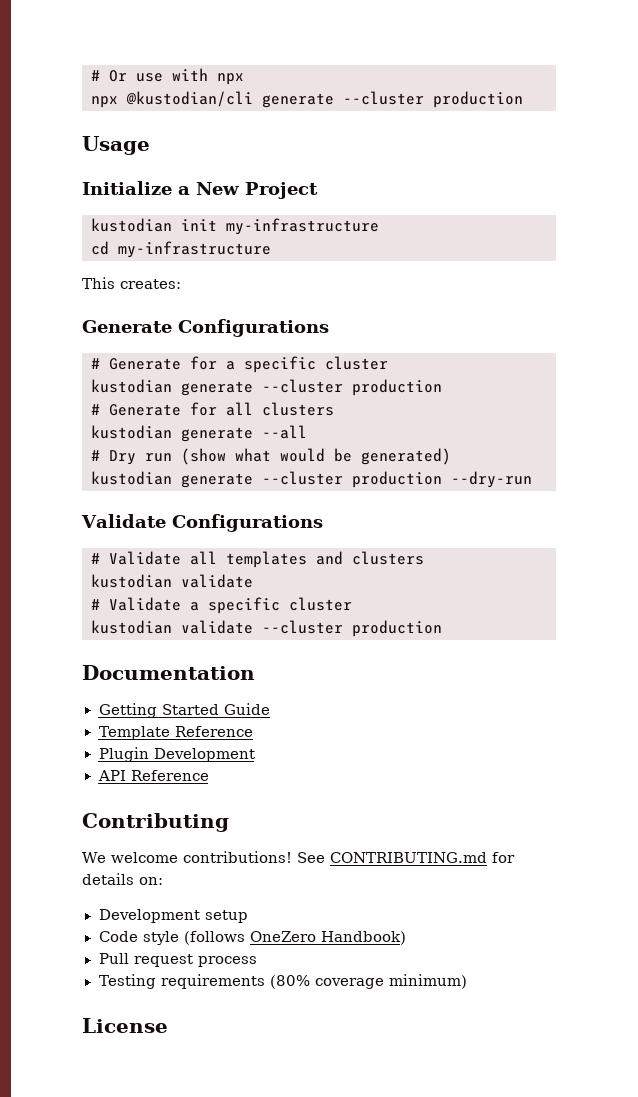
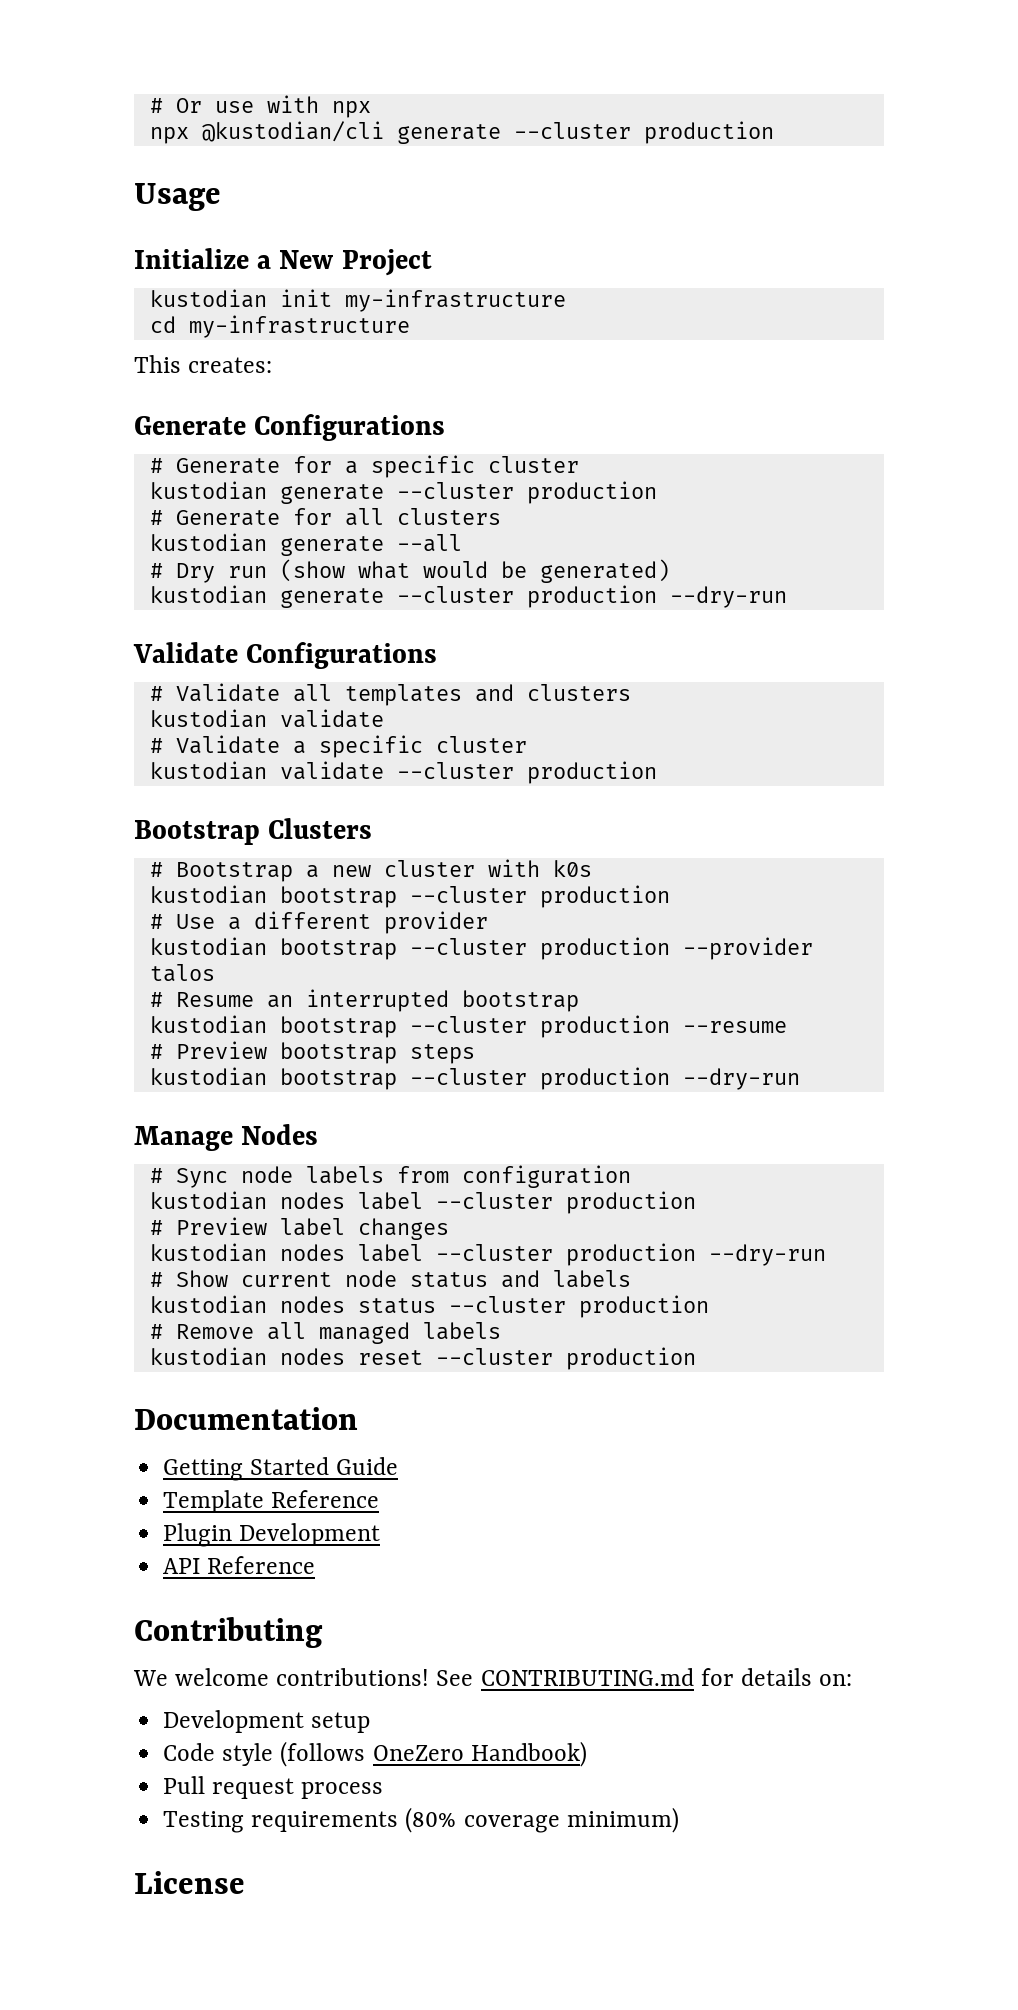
(442, 628) none -> [134,818,373,845] [149,859,592,882] [149,885,670,908] [149,911,488,934] [149,937,813,960] [149,964,215,982] [149,989,579,1012] [149,1015,787,1038] [149,1041,475,1064] [149,1067,800,1090] [134,1124,319,1151] [149,1165,631,1188] [149,1191,696,1214] [149,1217,449,1240] [149,1243,826,1266] [149,1270,631,1288] [149,1295,709,1318] [149,1322,501,1344] [149,1347,696,1370] // Bootstrap Clusters // # Bootstrap a new cluster with k0s // kustodian bootstrap --cluster production // # Use a different provider // kustodian bootstrap --cluster production --provider talos // # Resume an interrupted bootstrap // kustodian bootstrap --cluster production --resume // # Preview bootstrap steps // kustodian bootstrap --cluster production --dry-run // Manage Nodes // # Sync node labels from configuration // kustodian nodes label --cluster production // # Preview label changes // kustodian nodes label --cluster production --dry-run // # Show current node status and labels // kustodian nodes status --cluster production // # Remove all managed labels // kustodian nodes reset --cluster production

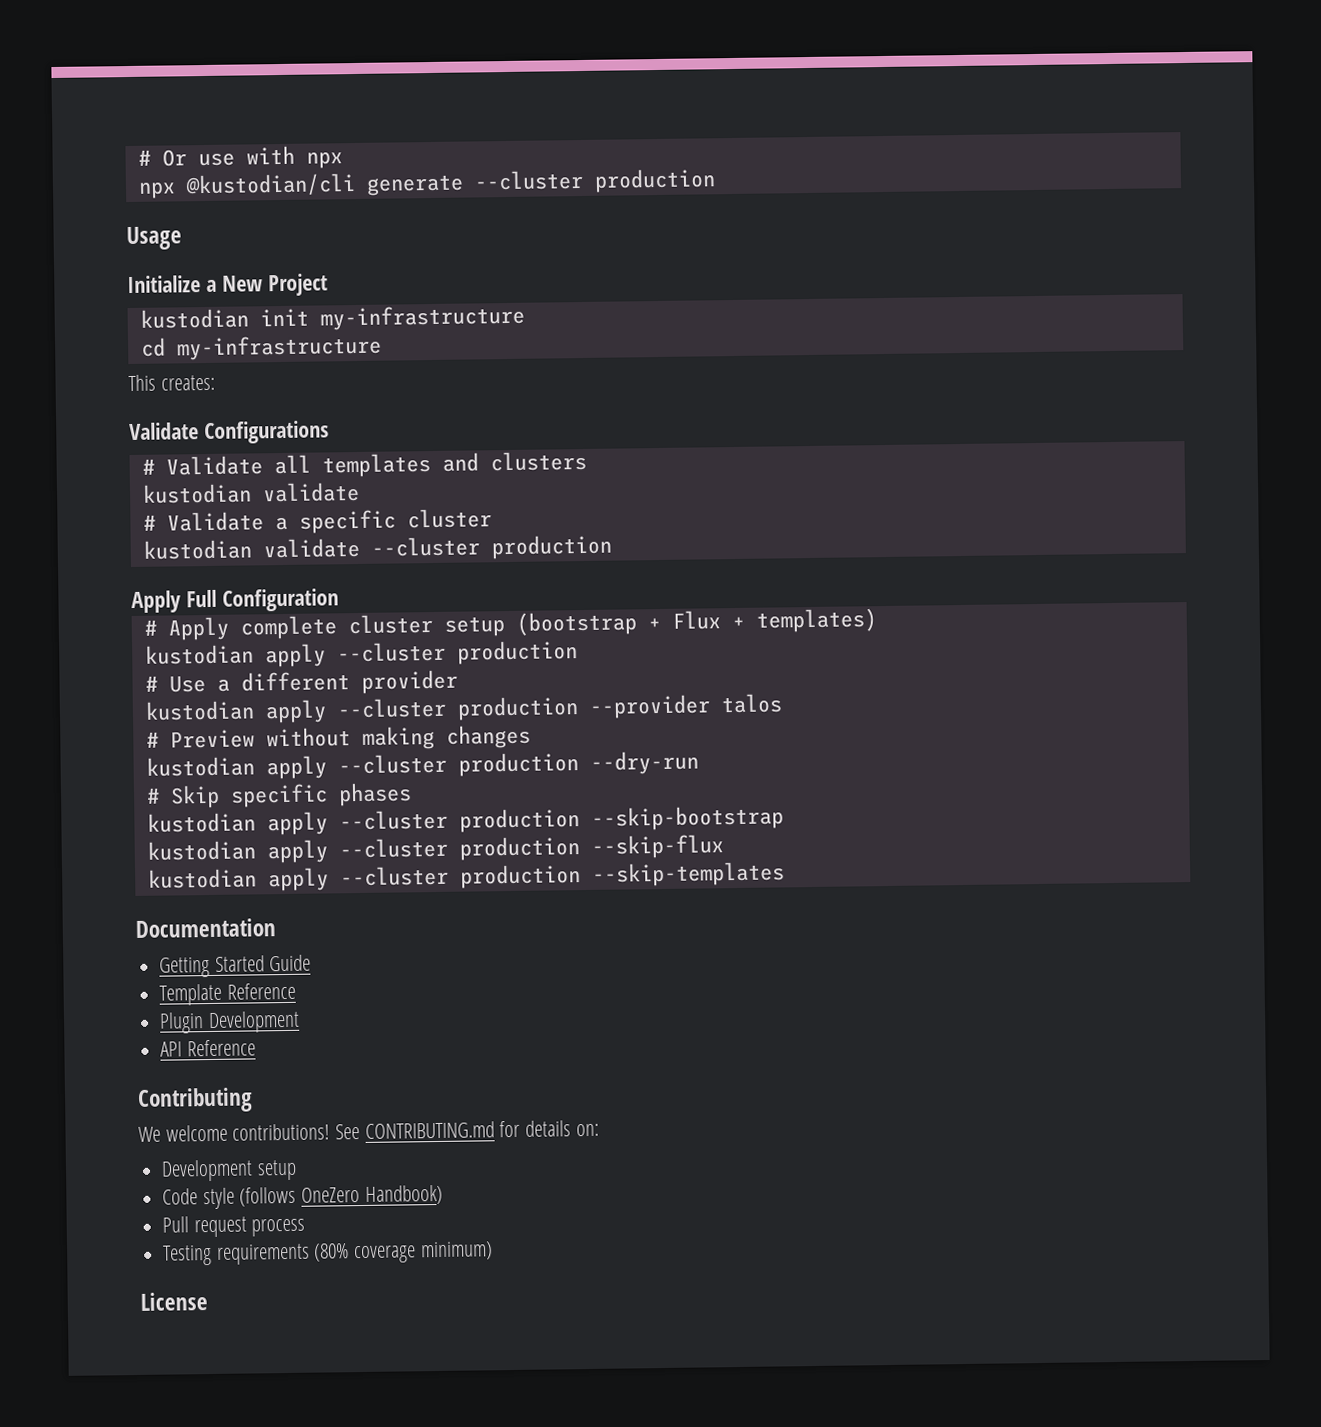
[134,414,446,441] [149,455,579,478] [149,481,657,504] [149,508,501,526] [149,533,462,556] [149,559,670,583] [149,585,787,608] // Generate Configurations // # Generate for a specific cluster // kustodian generate --cluster production // # Generate for all clusters // kustodian generate --all // # Dry run (show what would be generated) // kustodian generate --cluster production --dry-run -> (215, 382) none
[134,818,373,845] [149,859,592,882] [149,885,397,908] Bootstrap Clusters // # Bootstrap a new cluster with k0s // kustodian bootstrap -> [131,588,339,614] [143,608,877,641] [144,643,326,668] Apply Full Configuration // # Apply complete cluster setup (bootstrap + Flux + templates) // kustodian apply
[279,938,397,960] bootstrap -> [264,699,327,724] apply
[175,989,579,1012] [149,1015,787,1038] [149,1041,475,1064] [149,1067,800,1090] [134,1124,319,1151] [149,1165,631,1188] [149,1191,696,1214] [149,1217,345,1236] Resume an interrupted bootstrap // kustodian bootstrap --cluster production --resume // # Preview bootstrap steps // kustodian bootstrap --cluster production --dry-run // Manage Nodes // # Sync node labels from configuration // kustodian nodes label --cluster production // # Preview label -> [169,726,435,750] Preview without making
[279,1244,423,1262] nodes label -> [265,755,327,780] apply
[175,1270,631,1288] [149,1295,709,1318] [149,1322,501,1344] [149,1347,696,1370] Show current node status and labels // kustodian nodes status --cluster production // # Remove all managed labels // kustodian nodes reset --cluster production -> [169,782,412,809] [146,805,784,836] [146,834,724,864] [147,861,785,892] Skip specific phases // kustodian apply --cluster production --skip-bootstrap // kustodian apply --cluster production --skip-flux // kustodian apply --cluster production --skip-templates

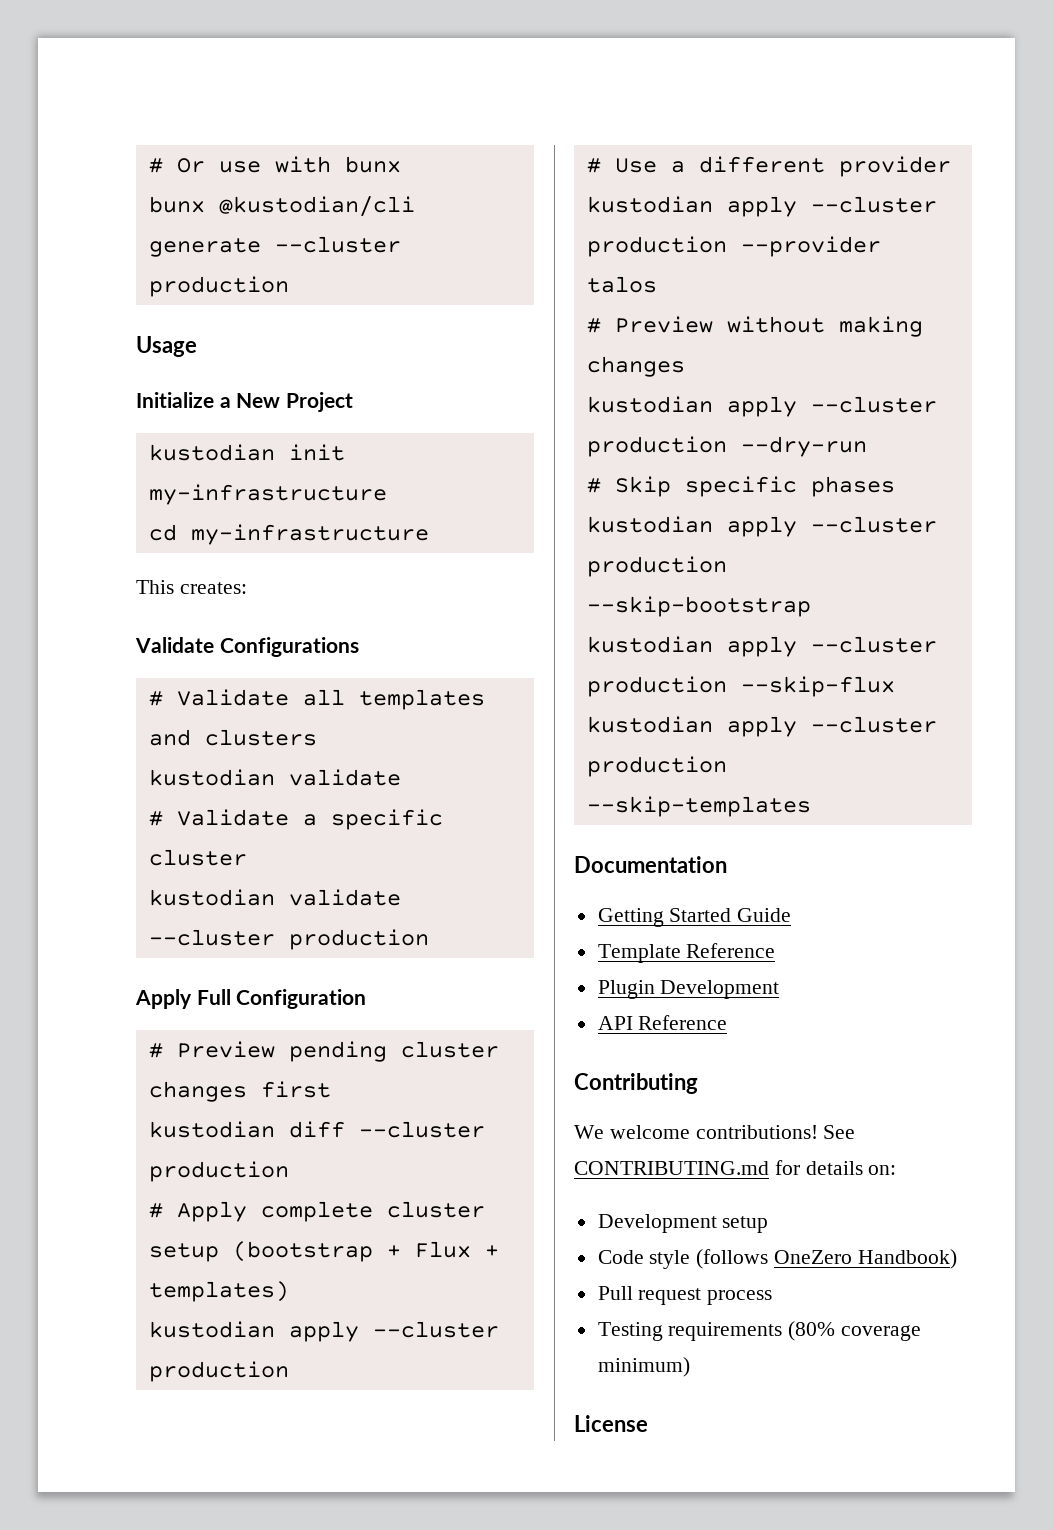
[305,151,343,169] [137,181,176,199] npx // npx -> [344,156,401,173] [148,196,205,213] bunx // bunx
(339, 600) none -> [148,1041,499,1062] [148,1081,331,1102] [148,1121,485,1138] [148,1161,289,1182] // # Preview pending cluster changes first // kustodian diff --cluster production

